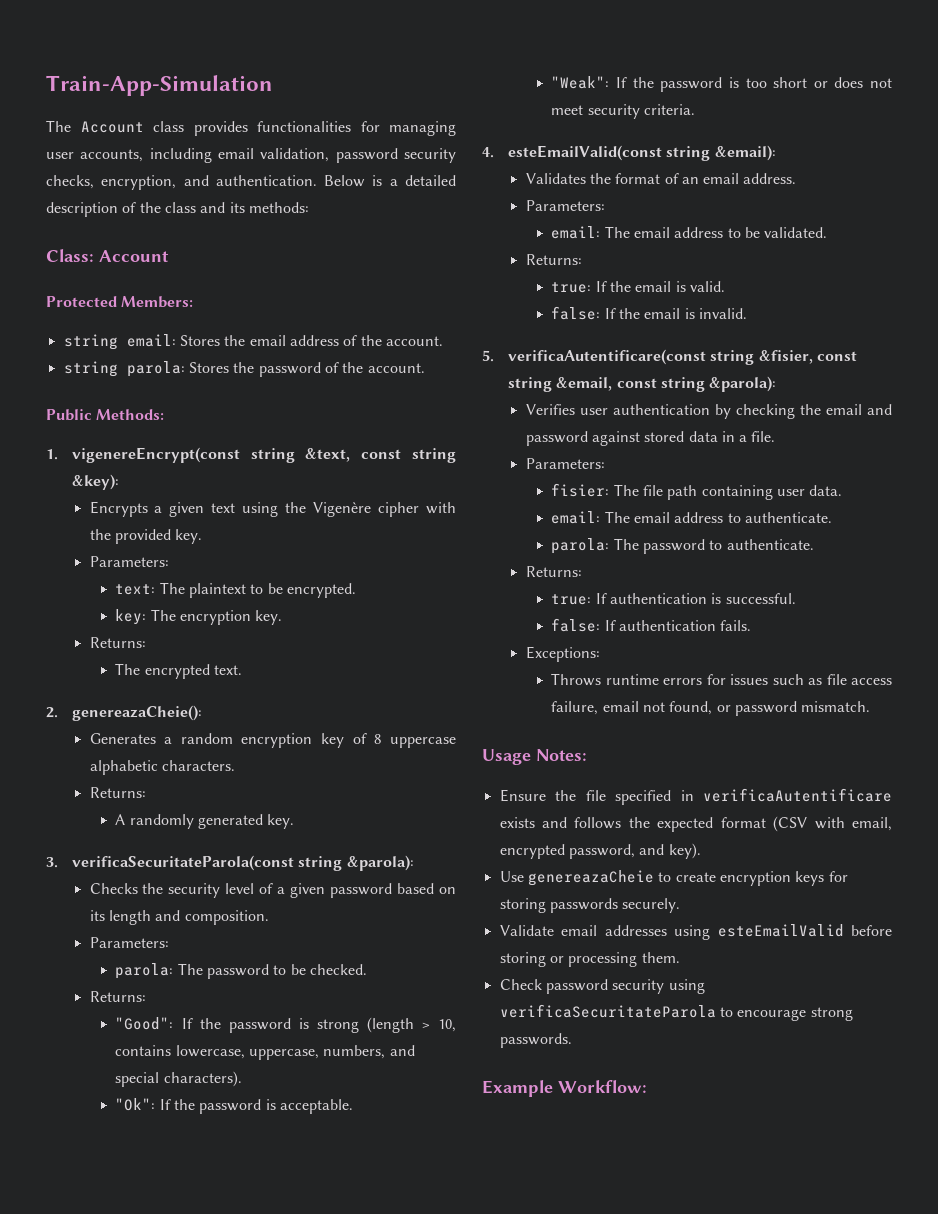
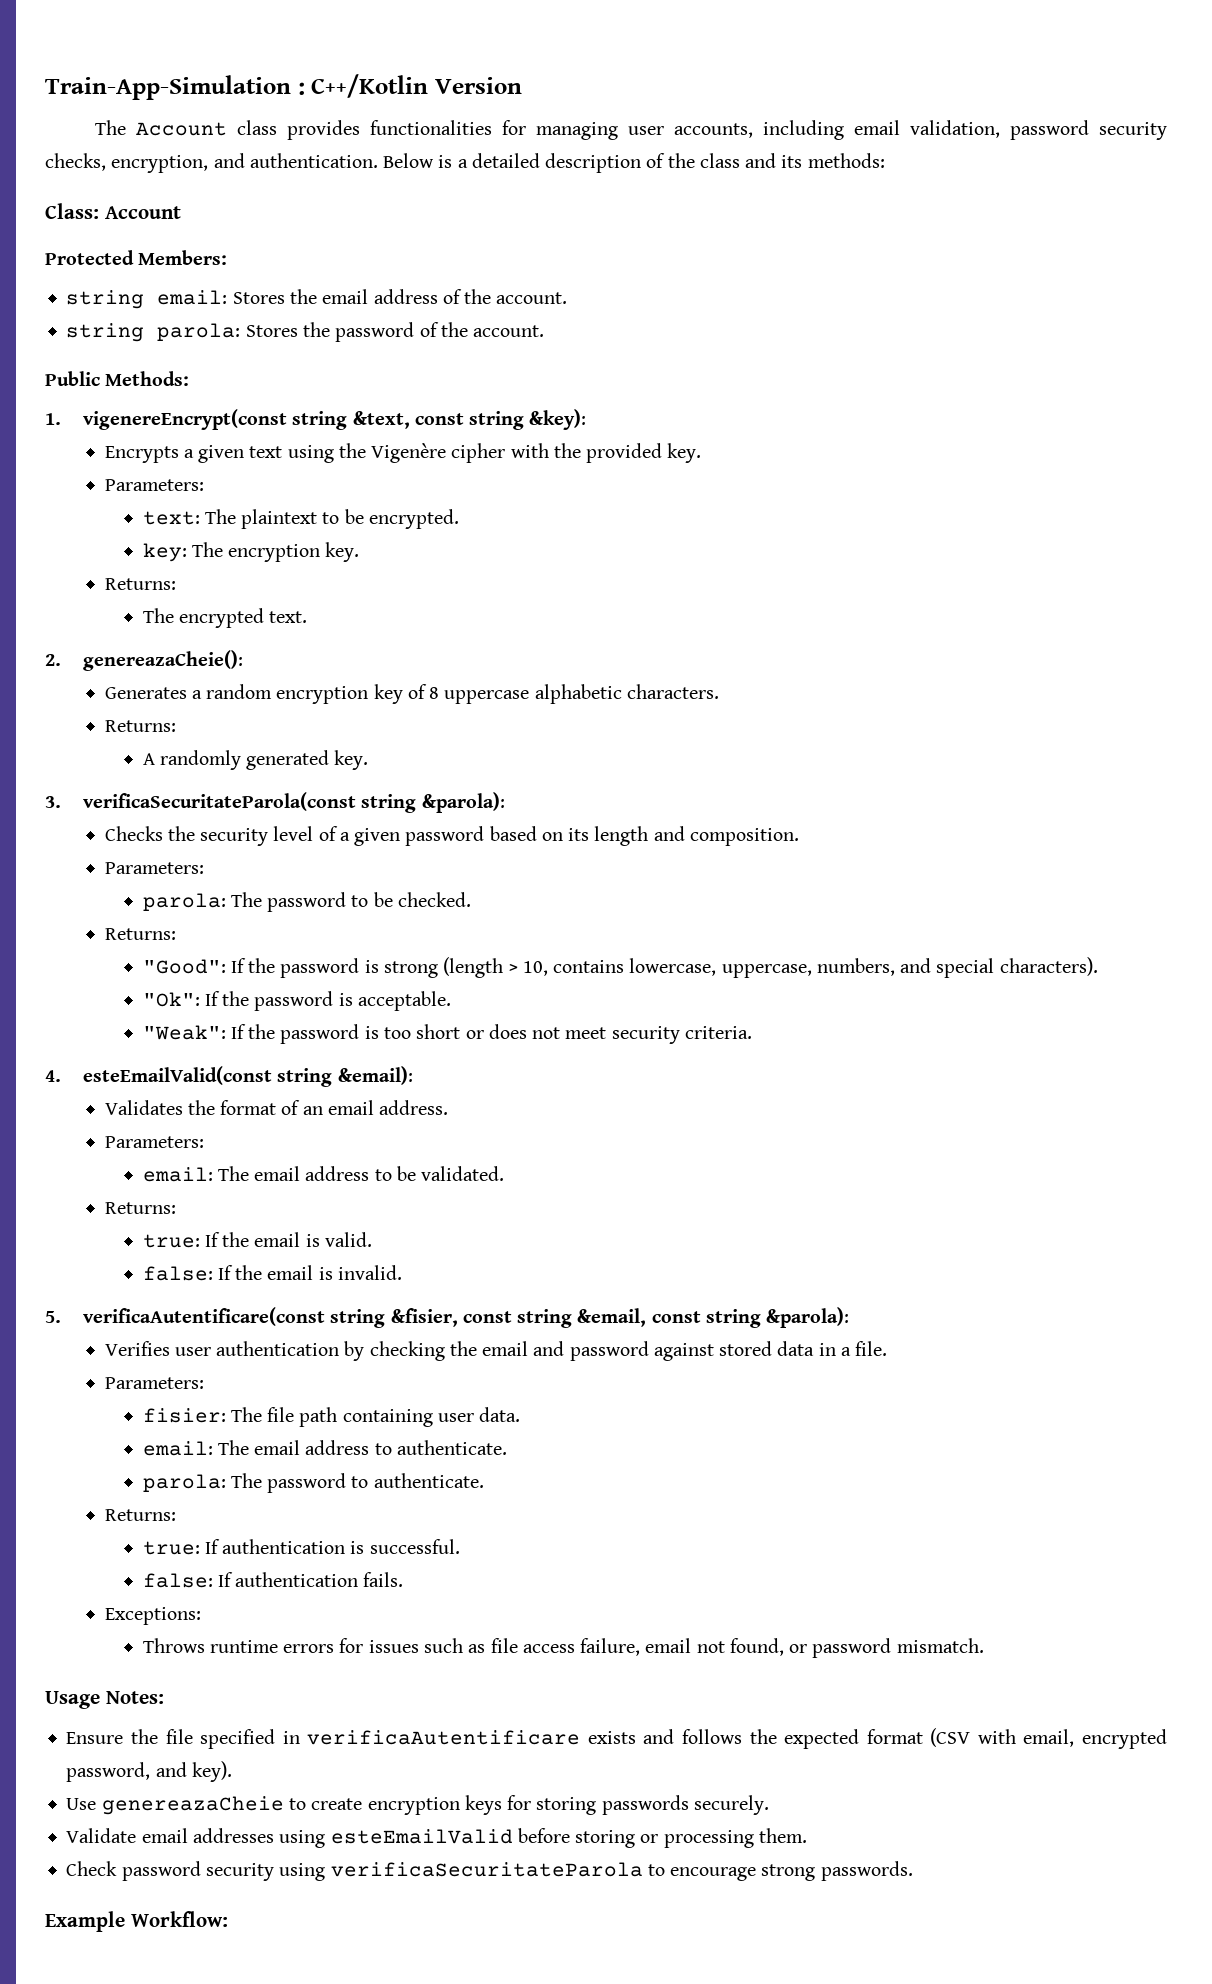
(273, 85) none -> [297,74,522,98] : C++/Kotlin Version

